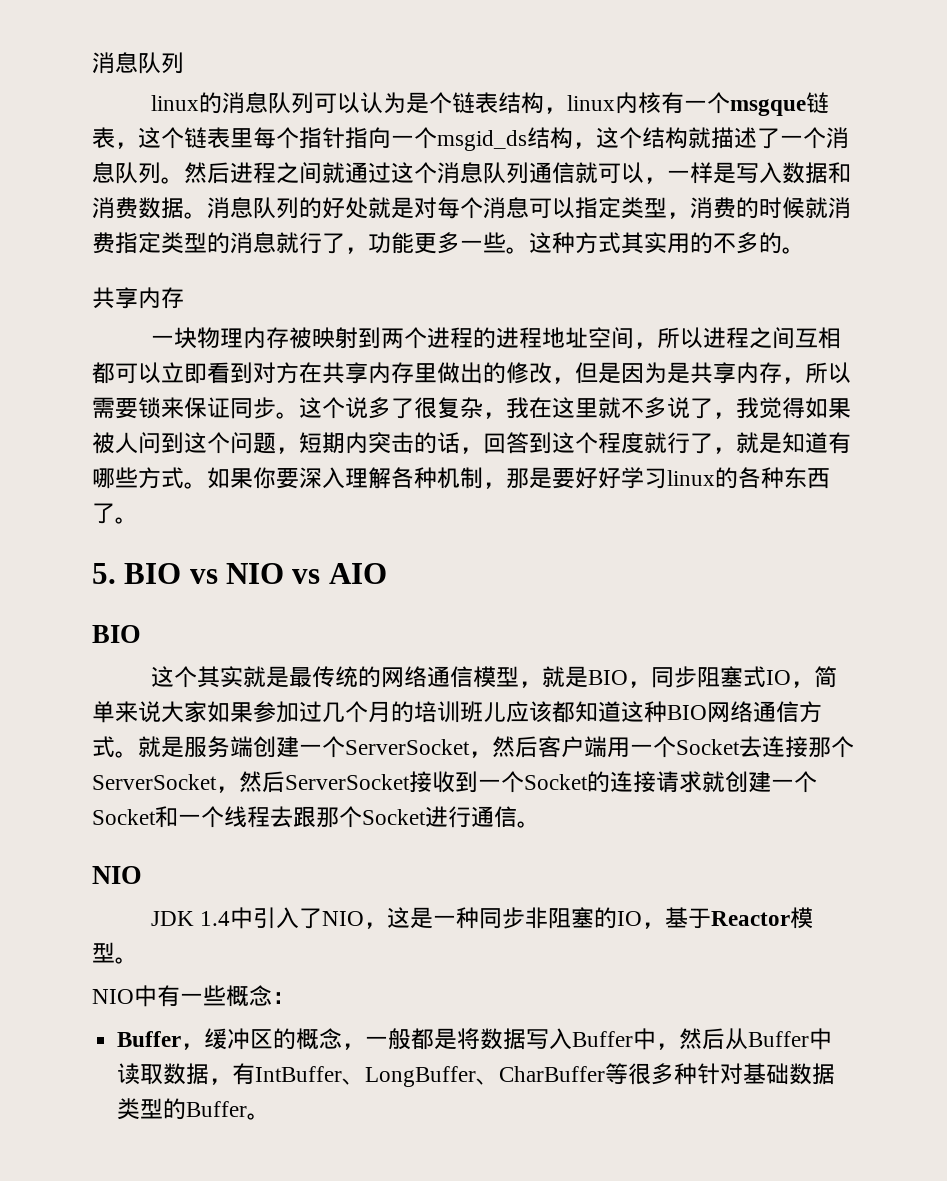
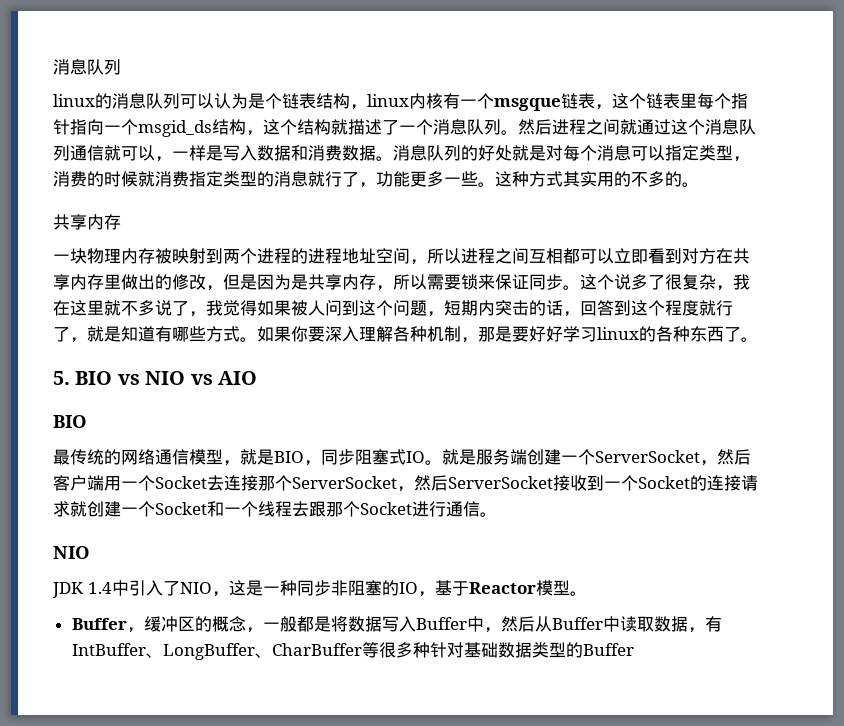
[150,666,289,688] 这个其实就是 -> (87, 421) none
[790,666,837,688] [92,701,822,723] [92,736,115,758] ，简单来说大家如果参加过几个月的培训班儿应该都知道这种BIO网络通信方式 -> (425, 457) none
[92,985,295,1007] // NIO中有一些概念： -> (587, 593) none
[247,1113,271,1120] 。 -> (634, 649) none

